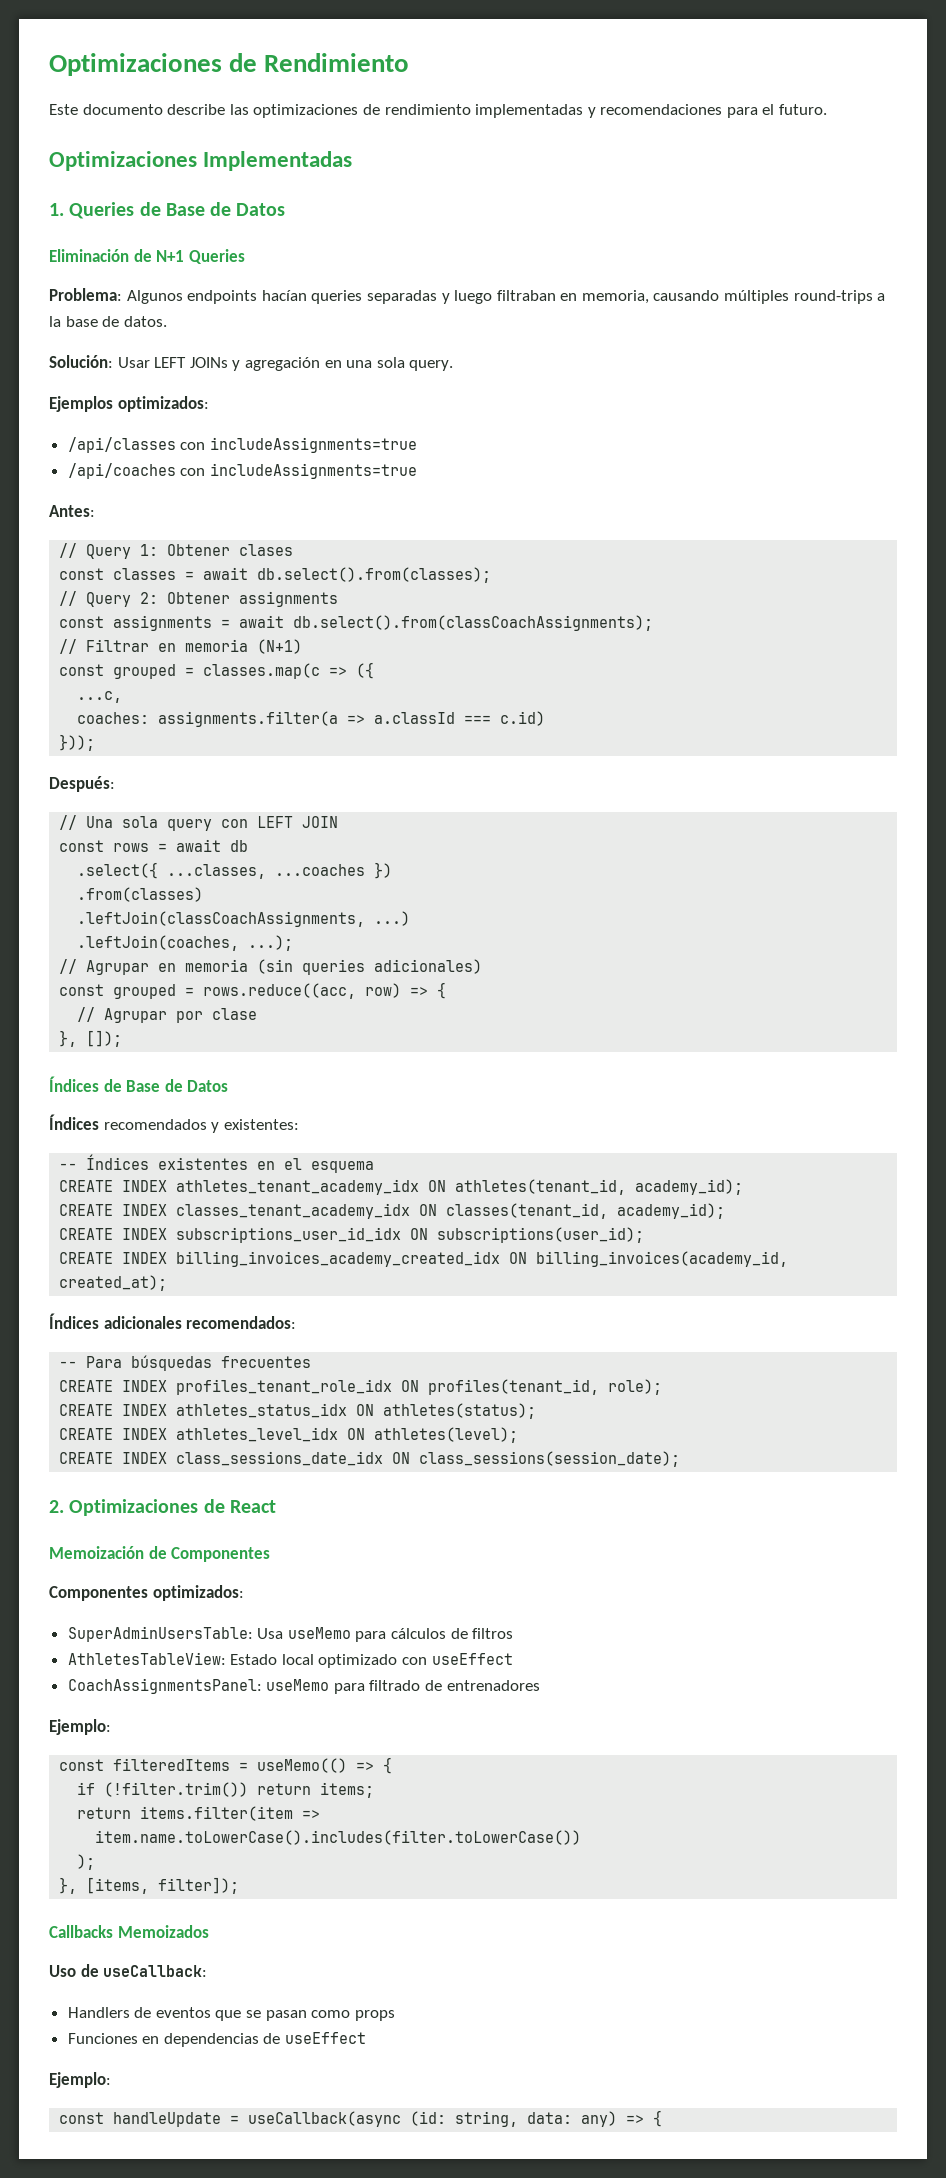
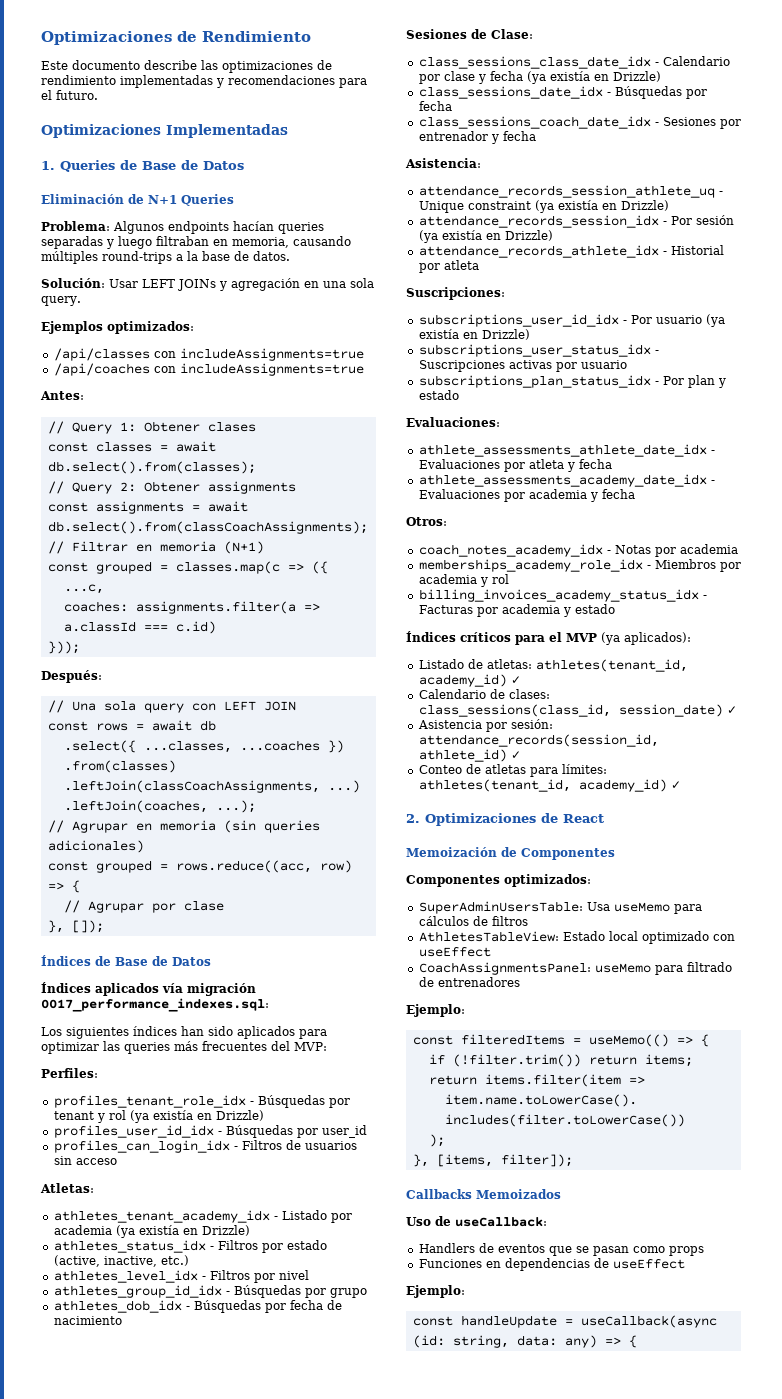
[103,1119,299,1133] [59,1154,375,1173] [59,1179,744,1195] [59,1203,726,1219] [59,1227,645,1243] [59,1251,789,1267] [59,1275,168,1291] [49,1313,297,1329] [59,1355,312,1371] [59,1379,663,1395] [59,1403,537,1419] [59,1427,519,1443] [59,1451,681,1467] recomendados y existentes: // -- Índices existentes en el esquema // CREATE INDEX athletes_tenant_academy_idx ON athletes(tenant_id, academy_id); // CREATE INDEX classes_tenant_academy_idx ON classes(tenant_id, academy_id); // CREATE INDEX subscriptions_user_id_idx ON subscriptions(user_id); // CREATE INDEX billing_invoices_academy_created_idx ON billing_invoices(academy_id, created_at); // Índices adicionales recomendados: // -- Para búsquedas frecuentes // CREATE INDEX profiles_tenant_role_idx ON profiles(tenant_id, role); // CREATE INDEX athletes_status_idx ON athletes(status); // CREATE INDEX athletes_level_idx ON athletes(level); // CREATE INDEX class_sessions_date_idx ON class_sessions(session_date); -> [95,983,256,996] [41,998,269,1012] [41,1026,327,1039] [41,1041,327,1054] [41,1068,98,1078] [53,1095,350,1108] [53,1110,264,1123] [53,1125,367,1138] [53,1140,357,1153] [53,1156,117,1165] [40,1183,94,1193] [53,1210,352,1223] [53,1225,250,1238] [53,1240,327,1253] [53,1255,189,1267] [53,1270,309,1283] [53,1285,367,1298] [53,1300,342,1313] [53,1316,122,1325] [406,29,533,39] [418,56,730,69] [418,71,661,84] [418,86,707,99] [418,101,452,111] [418,116,741,129] [418,131,536,144] [405,158,481,168] [418,185,723,198] [418,200,669,213] [418,215,734,228] [418,230,553,243] [418,245,724,258] [418,260,479,273] [406,287,505,300] [418,314,725,327] [418,329,530,340] [418,344,659,357] [418,360,627,372] [418,375,726,388] [418,390,459,400] [406,417,500,427] [418,444,715,457] [418,459,612,472] [418,474,715,487] [418,489,635,502] [406,517,447,526] [418,544,738,557] [418,559,741,572] [418,574,509,587] [418,589,707,602] [418,604,615,617] [406,631,691,645] [418,659,688,672] [418,674,521,687] [418,689,550,699] [418,704,737,717] [417,719,553,732] [418,734,659,747] [418,749,521,762] [418,764,607,777] [418,779,681,792] aplicados vía migración 0017_performance_indexes.sql: // Los siguientes índices han sido aplicados para optimizar las queries más frecuentes del MVP: // Perfiles: // profiles_tenant_role_idx - Búsquedas por tenant y rol (ya existía en Drizzle) // profiles_user_id_idx - Búsquedas por user_id // profiles_can_login_idx - Filtros de usuarios sin acceso // Atletas: // athletes_tenant_academy_idx - Listado por academia (ya existía en Drizzle) // athletes_status_idx - Filtros por estado (active, inactive, etc.) // athletes_level_idx - Filtros por nivel // athletes_group_id_idx - Búsquedas por grupo // athletes_dob_idx - Búsquedas por fecha de nacimiento // Sesiones de Clase: // class_sessions_class_date_idx - Calendario por clase y fecha (ya existía en Drizzle) // class_sessions_date_idx - Búsquedas por fecha // class_sessions_coach_date_idx - Sesiones por entrenador y fecha // Asistencia: // attendance_records_session_athlete_uq - Unique constraint (ya existía en Drizzle) // attendance_records_session_idx - Por sesión (ya existía en Drizzle) // attendance_records_athlete_idx - Historial por atleta // Suscripciones: // subscriptions_user_id_idx - Por usuario (ya existía en Drizzle) // subscriptions_user_status_idx - Suscripciones activas por usuario // subscriptions_plan_status_idx - Por plan y estado // Evaluaciones: // athlete_assessments_athlete_date_idx - Evaluaciones por atleta y fecha // athlete_assessments_academy_date_idx - Evaluaciones por academia y fecha // Otros: // coach_notes_academy_idx - Notas por academia // memberships_academy_role_idx - Miembros por academia y rol // billing_invoices_academy_status_idx - Facturas por academia y estado // Índices críticos para el MVP (ya aplicados): // Listado de atletas: athletes(tenant_id, academy_id) ✓ // Calendario de clases: class_sessions(class_id, session_date) ✓ // Asistencia por sesión: attendance_records(session_id, athlete_id) ✓ // Conteo de atletas para límites: athletes(tenant_id, academy_id) ✓

